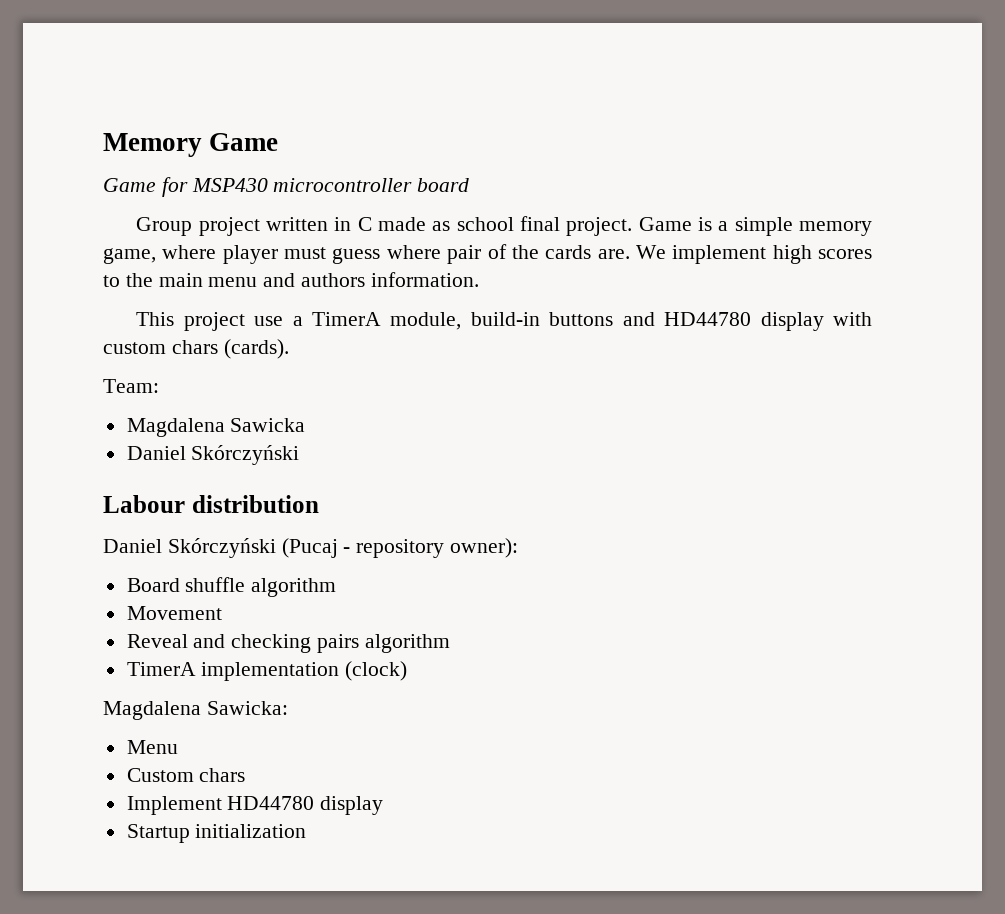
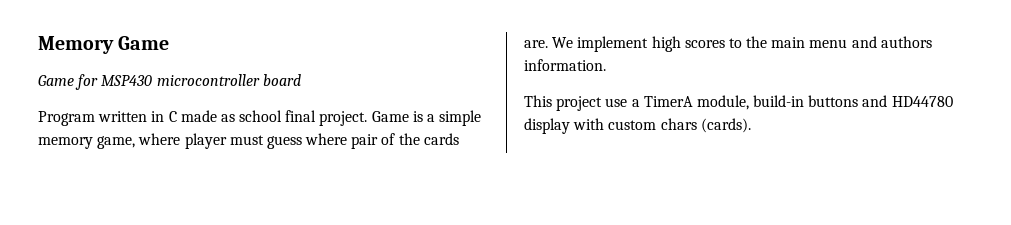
[136,217,260,236] Group project -> [38,111,95,126] Program
[103,379,159,393] [126,418,306,437] [126,445,300,465] [103,495,319,513] [103,538,519,558] [126,577,337,597] [126,606,222,620] [126,634,450,653] [126,661,408,681] [103,701,288,720] [126,740,178,754] [126,768,246,782] [126,796,384,815] [126,824,307,843] // Team: // Magdalena Sawicka // Daniel Skórczyński // Labour distribution // Daniel Skórczyński (Pucaj - repository owner): // Board shuffle algorithm // Movement // Reveal and checking pairs algorithm // TimerA implementation (clock) // Magdalena Sawicka: // Menu // Custom chars // Implement HD44780 display // Startup initialization -> (751, 125) none

